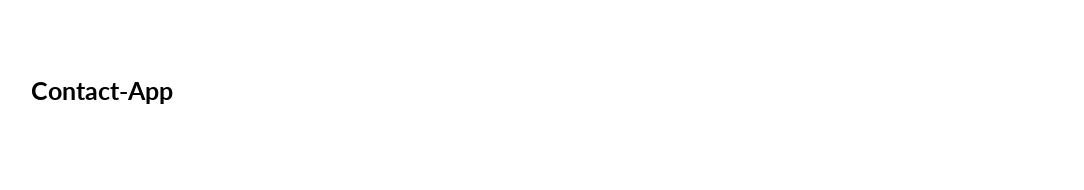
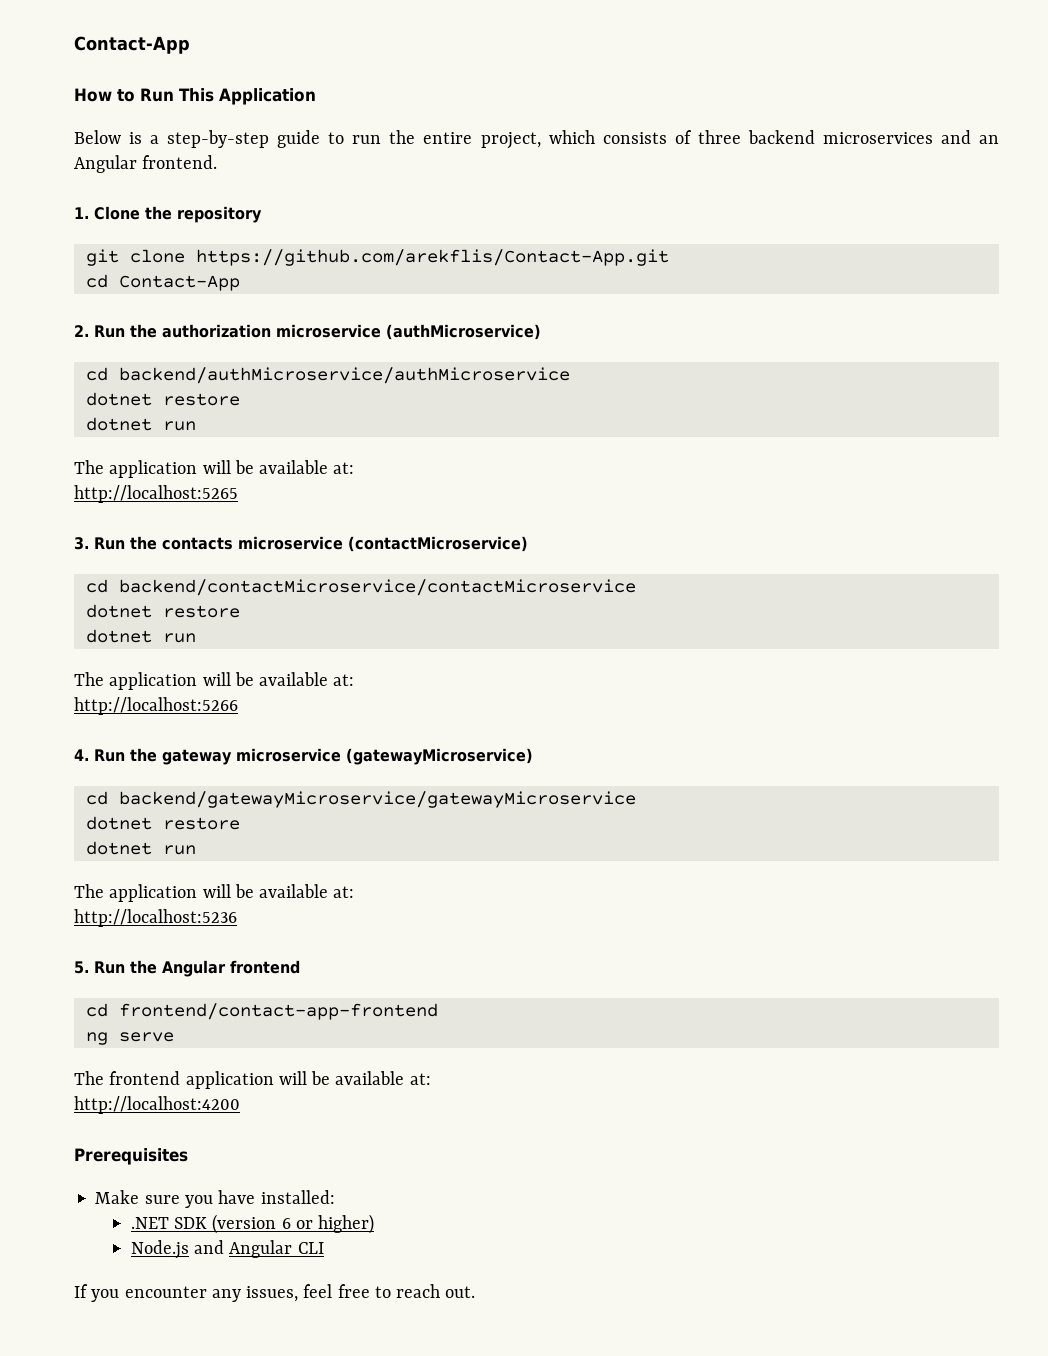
[31,82,173,104] Contact-App -> [74,36,190,54] [74,88,316,105] [74,130,999,149] [74,155,218,173] [74,206,262,223] [85,249,669,266] [85,274,240,291] [74,324,541,340] [85,367,570,384] [85,392,240,406] [85,417,196,431] [74,460,355,478] [74,485,238,503] [74,536,528,552] [85,579,636,596] [85,604,240,618] [85,629,196,643] [74,672,355,690] [74,697,238,715] [74,748,533,765] [85,791,636,808] [85,816,240,830] [85,841,196,855] [74,884,355,902] [74,909,237,927] [74,960,300,977] [85,1003,438,1020] [85,1032,174,1045] [74,1071,431,1089] [74,1096,240,1114] [74,1148,188,1165] [95,1190,335,1208] [130,1214,375,1234] [130,1240,324,1259] [74,1284,476,1302] Contact-App // How to Run This Application // Below is a step-by-step guide to run the entire project, which consists of three backend microservices and an Angular frontend. // 1. Clone the repository // git clone https://github.com/arekflis/Contact-App.git // cd Contact-App // 2. Run the authorization microservice (authMicroservice) // cd backend/authMicroservice/authMicroservice // dotnet restore // dotnet run // The application will be available at: // http://localhost:5265 // 3. Run the contacts microservice (contactMicroservice) // cd backend/contactMicroservice/contactMicroservice // dotnet restore // dotnet run // The application will be available at: // http://localhost:5266 // 4. Run the gateway microservice (gatewayMicroservice) // cd backend/gatewayMicroservice/gatewayMicroservice // dotnet restore // dotnet run // The application will be available at: // http://localhost:5236 // 5. Run the Angular frontend // cd frontend/contact-app-frontend // ng serve // The frontend application will be available at: // http://localhost:4200 // Prerequisites // Make sure you have installed: // .NET SDK (version 6 or higher) // Node.js and Angular CLI // If you encounter any issues, feel free to reach out.

